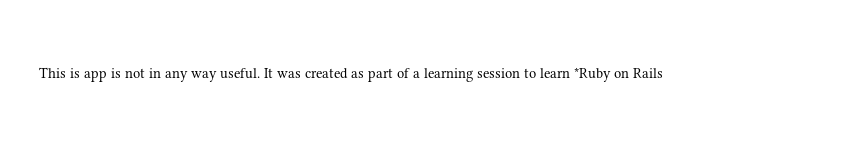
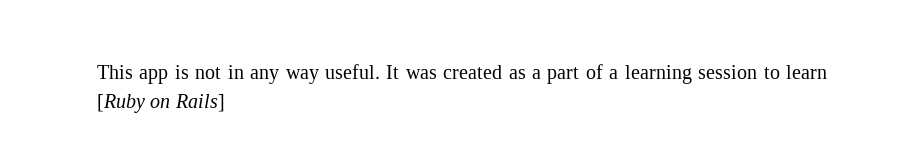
[70,68,80,78] is -> (133, 72) none
(364, 74) none -> [532,69,542,79] a
[574,67,663,82] *Ruby on Rails -> [97,94,225,113] [Ruby on Rails]

